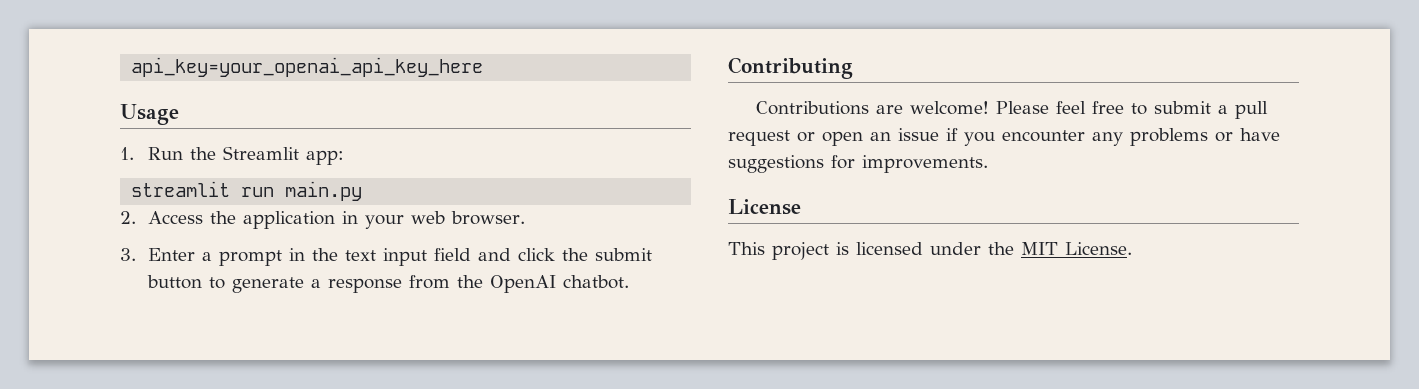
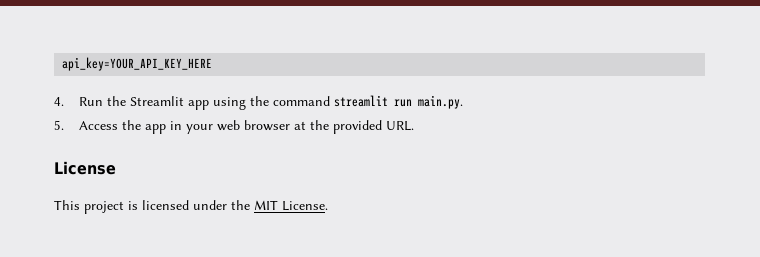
[131,57,484,77] [120,104,179,125] [120,146,344,165] [131,181,363,201] [120,211,136,224] api_key=your_openai_api_key_here // Usage // 1. Run the Streamlit app: // streamlit run main.py // 2. -> [62,57,213,71] [54,95,463,110] [54,120,64,130] api_key=YOUR_API_KEY_HERE // 4. Run the Streamlit app using the command streamlit run main.py. // 5.
[242,211,335,229] application -> [144,124,166,134] app
[450,211,525,225] [120,248,652,266] [146,275,629,293] [728,57,853,79] [755,101,1268,119] [728,128,1280,146] [728,155,988,173] browser. // 3. Enter a prompt in the text input field and click the submit button to generate a response from the OpenAI chatbot. // Contributing // Contributions are welcome! Please feel free to submit a pull request or open an issue if you encounter any problems or have suggestions for improvements. -> [243,120,414,134] browser at the provided URL.

